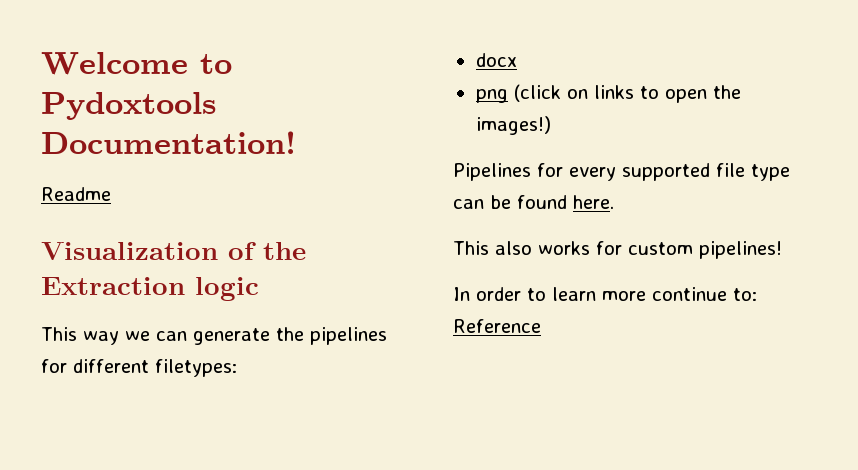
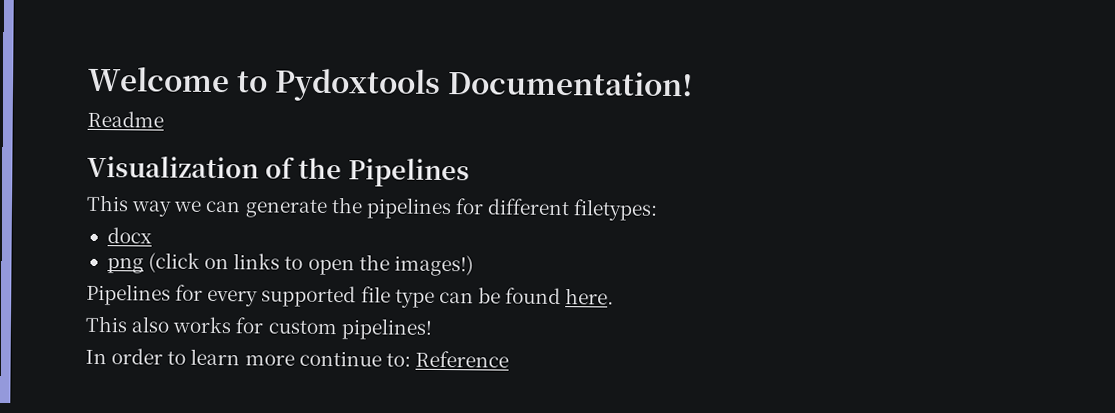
[41,277,259,301] Extraction logic -> [347,158,470,188] Pipelines

